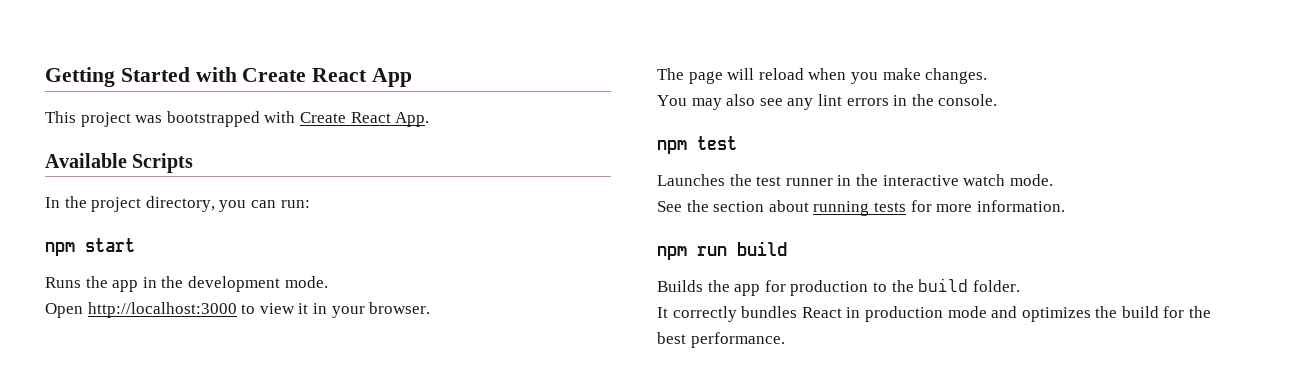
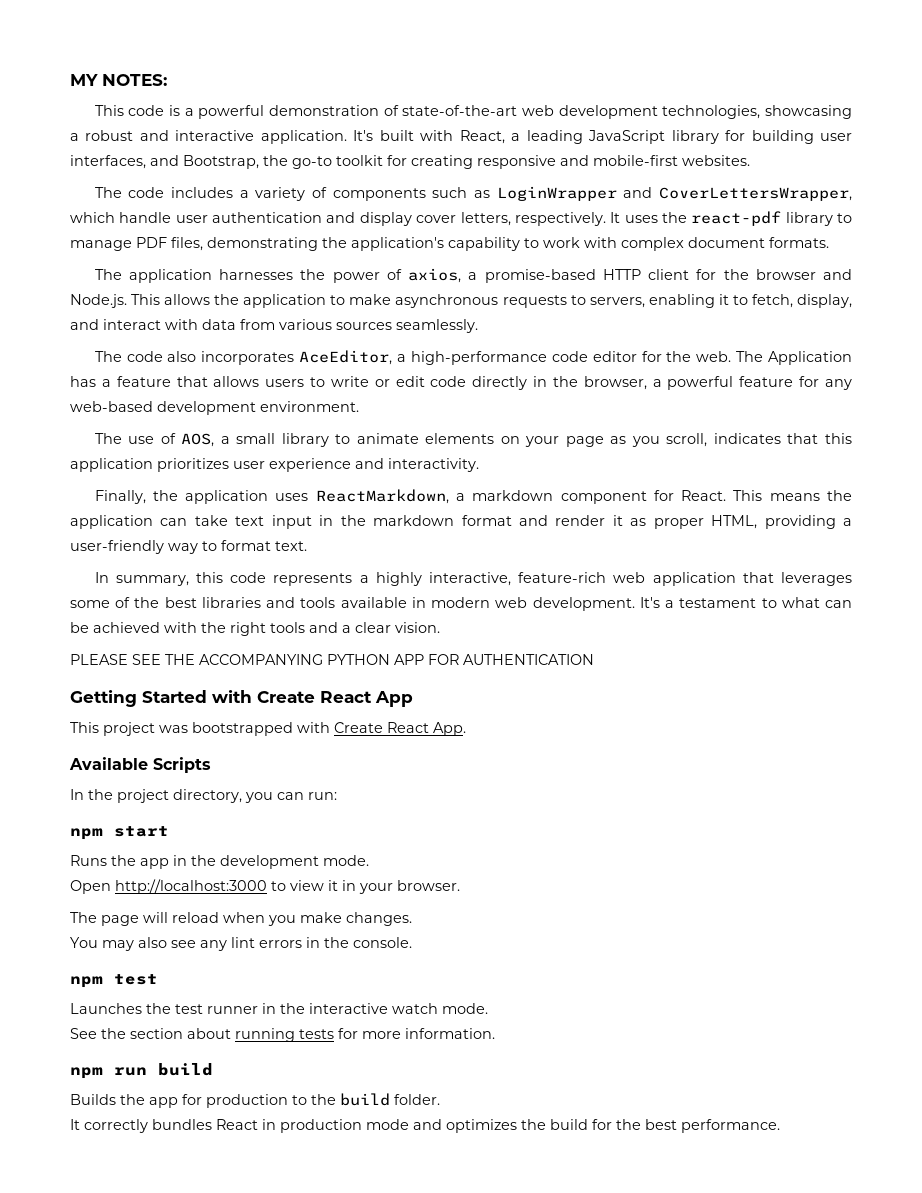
(45, 77) none -> [70,74,167,86] [94,105,852,119] [70,130,852,144] [70,155,750,169] [94,186,852,201] [70,211,853,226] [70,237,829,251] [94,268,852,283] [70,294,853,308] [70,319,478,333] [94,350,852,365] [70,376,853,390] [70,401,359,415] [94,433,853,447] [70,458,479,472] [94,489,852,504] [70,515,852,529] [70,540,307,554] [94,572,853,586] [70,597,853,611] [70,622,440,636] [70,654,594,665] MY NOTES: // This code is a powerful demonstration of state-of-the-art web development technologies, showcasing a robust and interactive application. It's built with React, a leading JavaScript library for building user interfaces, and Bootstrap, the go-to toolkit for creating responsive and mobile-first websites. // The code includes a variety of components such as LoginWrapper and CoverLettersWrapper, which handle user authentication and display cover letters, respectively. It uses the react-pdf library to manage PDF files, demonstrating the application's capability to work with complex document formats. // The application harnesses the power of axios, a promise-based HTTP client for the browser and Node.js. This allows the application to make asynchronous requests to servers, enabling it to fetch, display, and interact with data from various sources seamlessly. // The code also incorporates AceEditor, a high-performance code editor for the web. The Application has a feature that allows users to write or edit code directly in the browser, a powerful feature for any web-based development environment. // The use of AOS, a small library to animate elements on your page as you scroll, indicates that this application prioritizes user experience and interactivity. // Finally, the application uses ReactMarkdown, a markdown component for React. This means the application can take text input in the markdown format and render it as proper HTML, providing a user-friendly way to format text. // In summary, this code represents a highly interactive, feature-rich web application that leverages some of the best libraries and tools available in modern web development. It's a testament to what can be achieved with the right tools and a clear vision. // PLEASE SEE THE ACCOMPANYING PYTHON APP FOR AUTHENTICATION //

